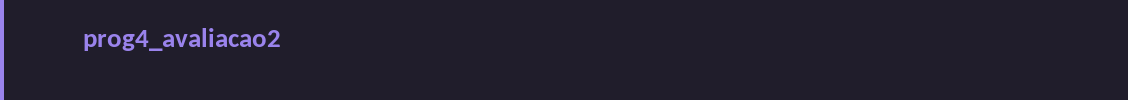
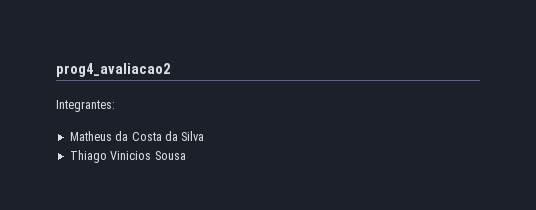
(281, 39) none -> [56,100,115,112] [69,131,205,141] [69,150,186,163] // Integrantes: // Matheus da Costa da Silva // Thiago Vinicios Sousa

